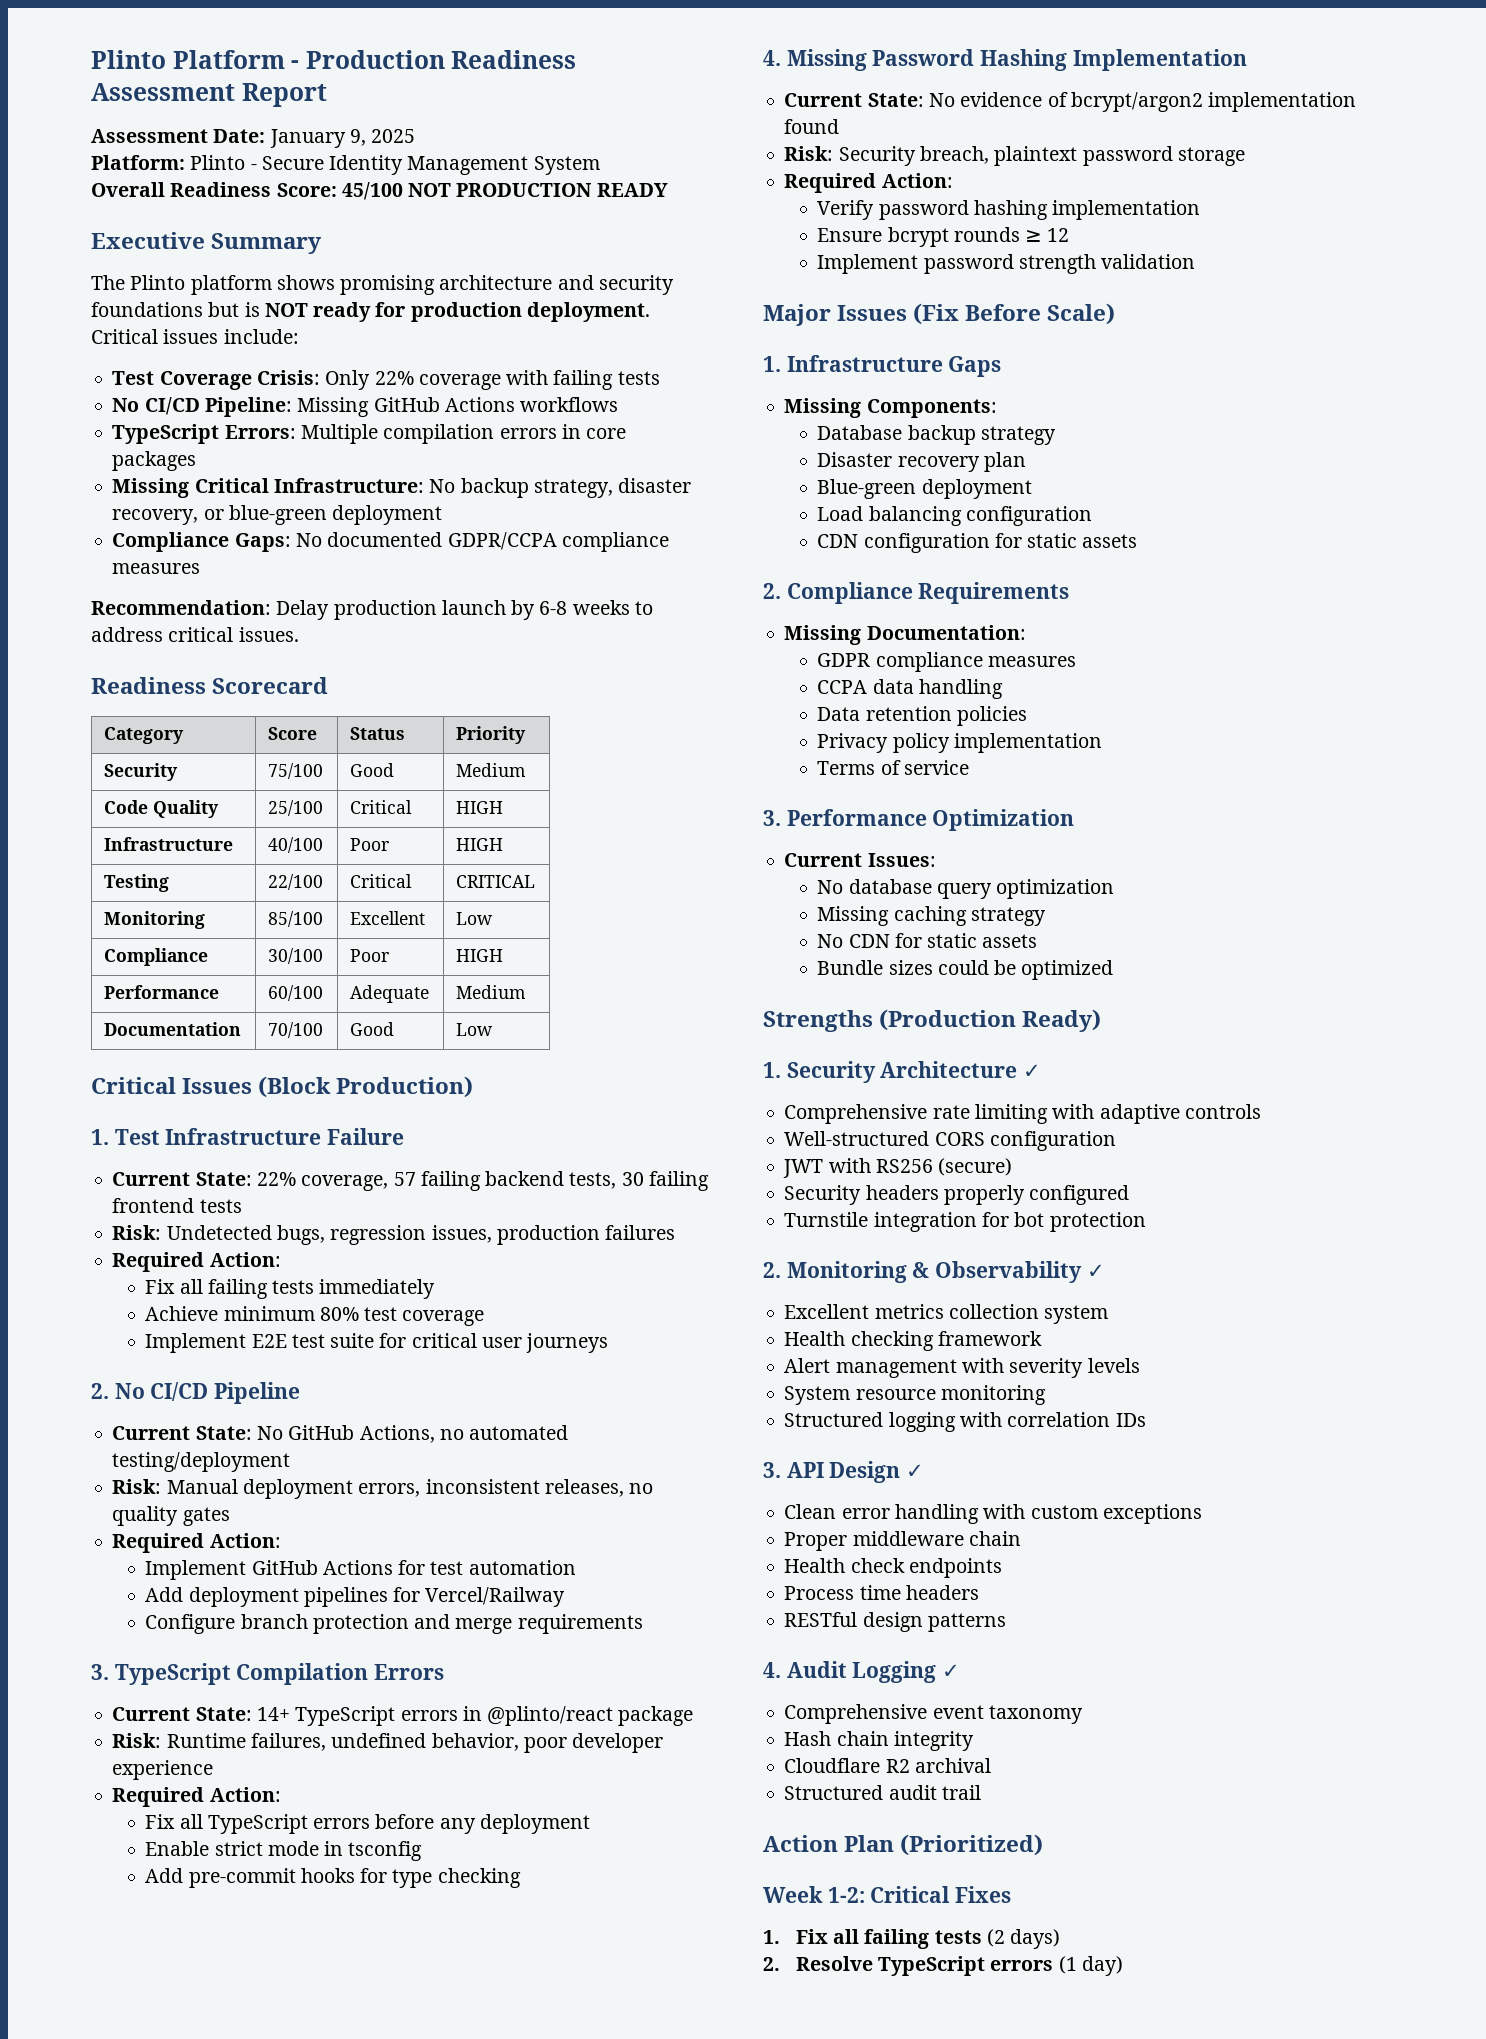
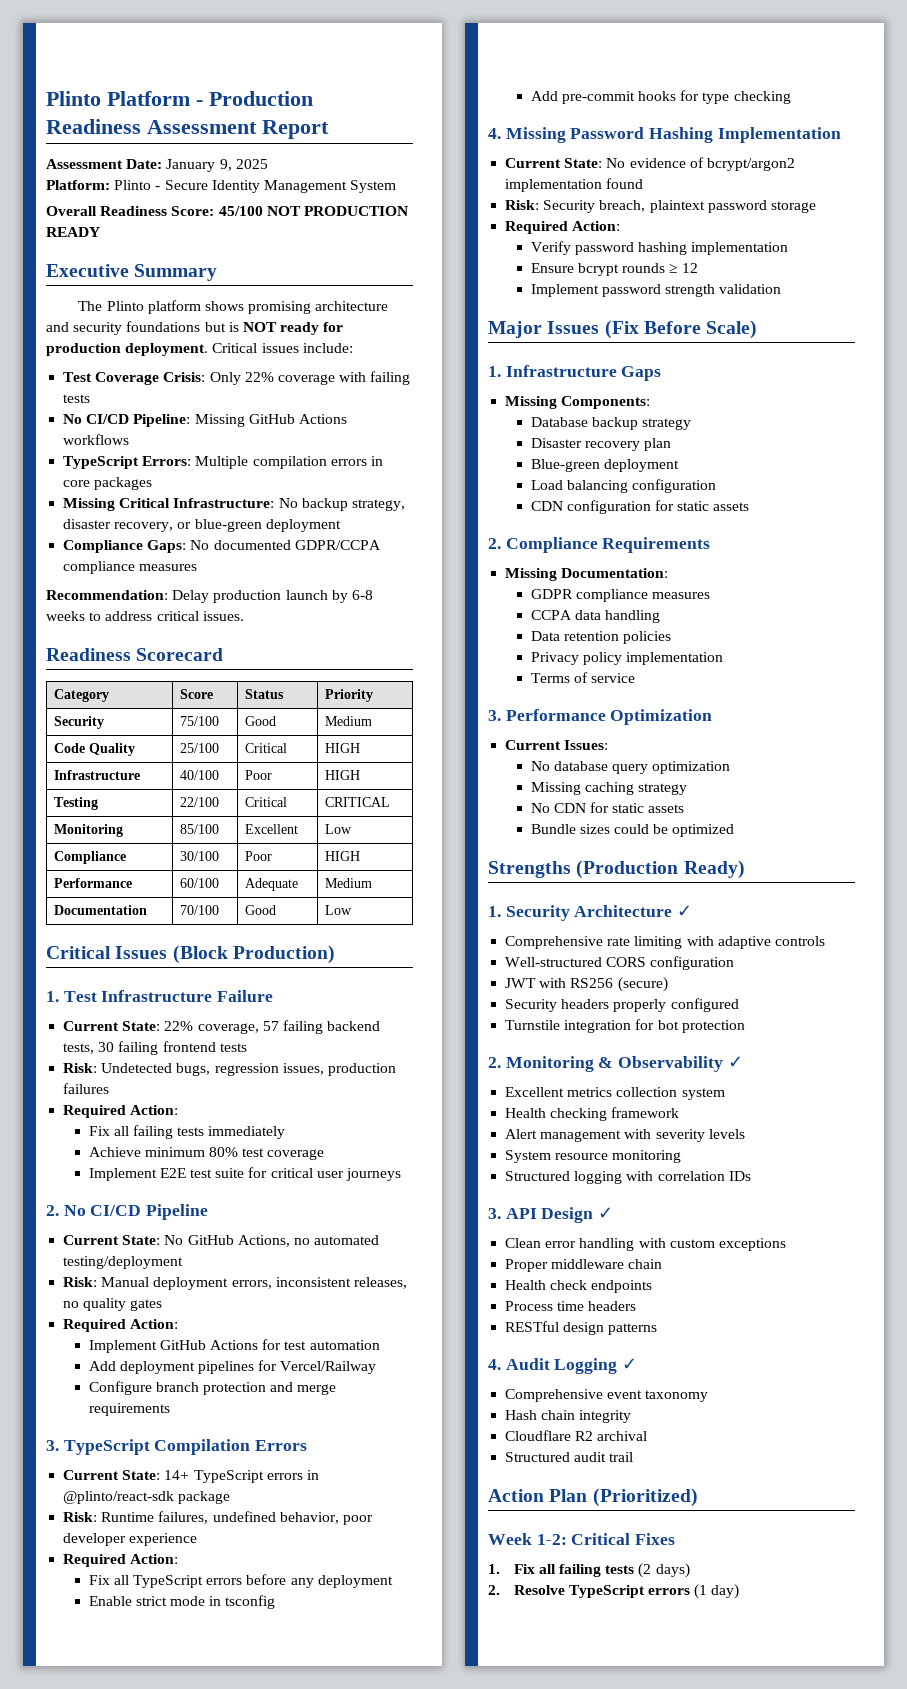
[487,1706,614,1726] @plinto/react -> [63,1491,175,1504] @plinto/react-sdk

